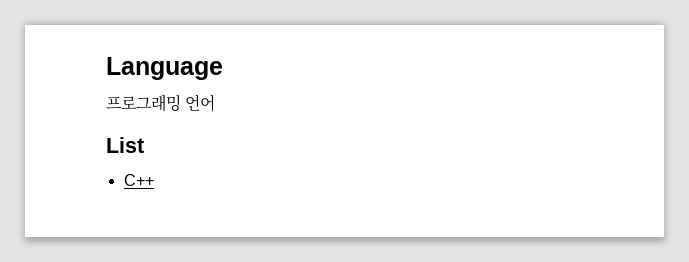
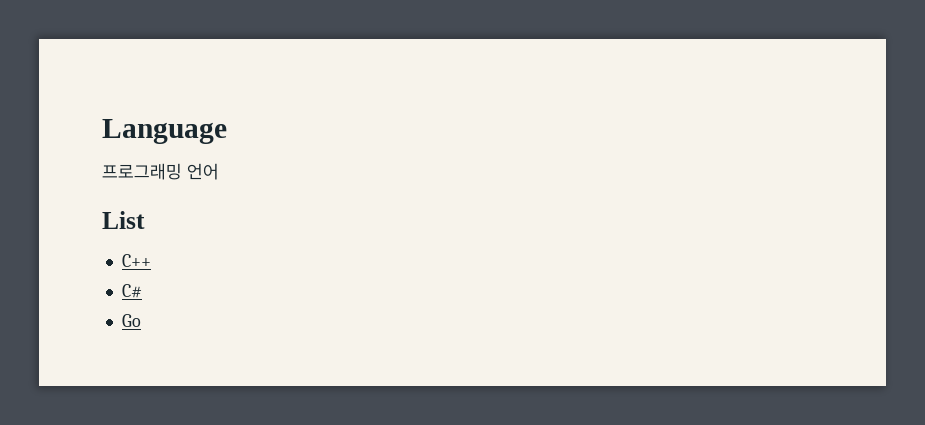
(154, 180) none -> [121,284,142,298] [121,314,141,327] // C# // Go

